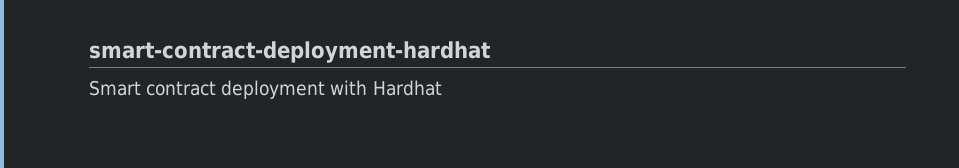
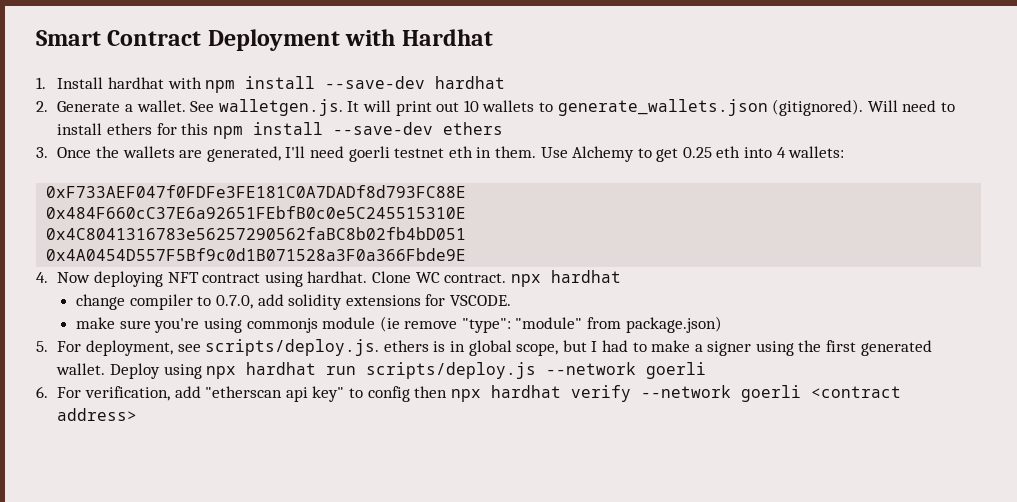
[89,41,491,63] [89,80,442,99] smart-contract-deployment-hardhat // Smart contract deployment with Hardhat -> [36,29,493,51] [36,76,506,93] [36,99,955,116] [57,122,503,139] [36,146,845,162] [46,185,467,198] [46,206,467,219] [46,227,467,240] [46,248,467,261] [36,270,621,287] [76,294,511,310] [76,316,722,333] [36,339,932,356] [56,362,707,379] [36,385,901,402] [57,408,138,421] Smart Contract Deployment with Hardhat // 1. Install hardhat with npm install --save-dev hardhat // 2. Generate a wallet. See walletgen.js. It will print out 10 wallets to generate_wallets.json (gitignored). Will need to install ethers for this npm install --save-dev ethers // 3. Once the wallets are generated, I'll need goerli testnet eth in them. Use Alchemy to get 0.25 eth into 4 wallets: // 0xF733AEF047f0FDFe3FE181C0A7DADf8d793FC88E // 0x484F660cC37E6a92651FEbfB0c0e5C245515310E // 0x4C8041316783e56257290562faBC8b02fb4bD051 // 0x4A0454D557F5Bf9c0d1B071528a3F0a366Fbde9E // 4. Now deploying NFT contract using hardhat. Clone WC contract. npx hardhat // change compiler to 0.7.0, add solidity extensions for VSCODE. // make sure you're using commonjs module (ie remove "type": "module" from package.json) // 5. For deployment, see scripts/deploy.js. ethers is in global scope, but I had to make a signer using the first generated wallet. Deploy using npx hardhat run scripts/deploy.js --network goerli // 6. For verification, add "etherscan api key" to config then npx hardhat verify --network goerli <contract address>

